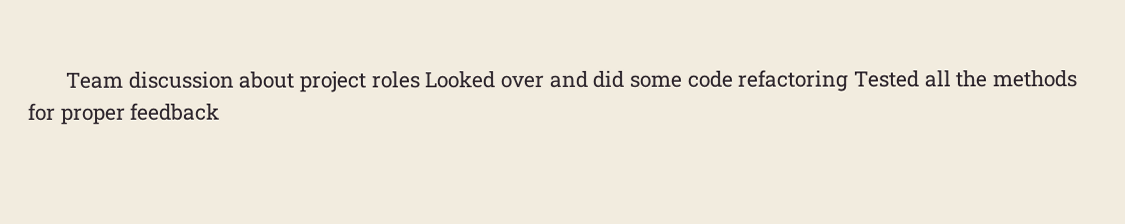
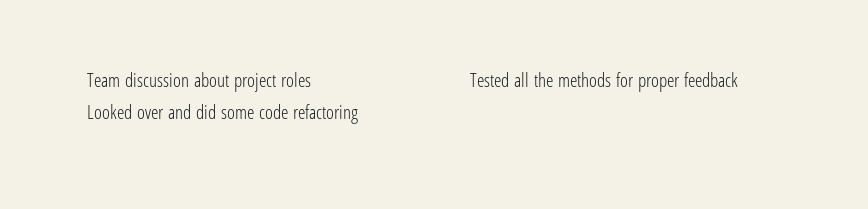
(420, 80) none -> (311, 79) //
(849, 80) none -> (358, 114) //

